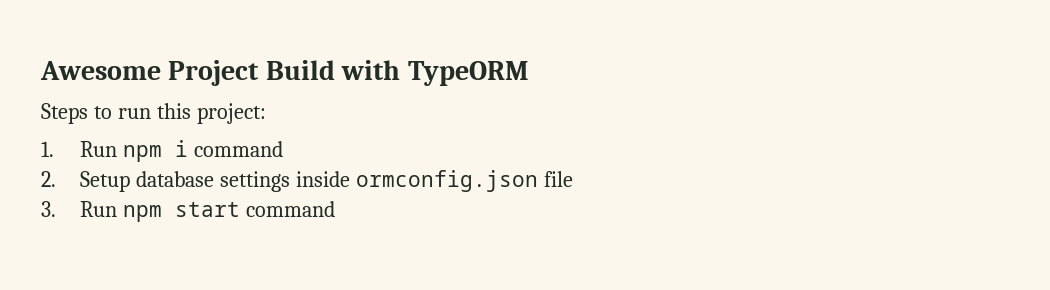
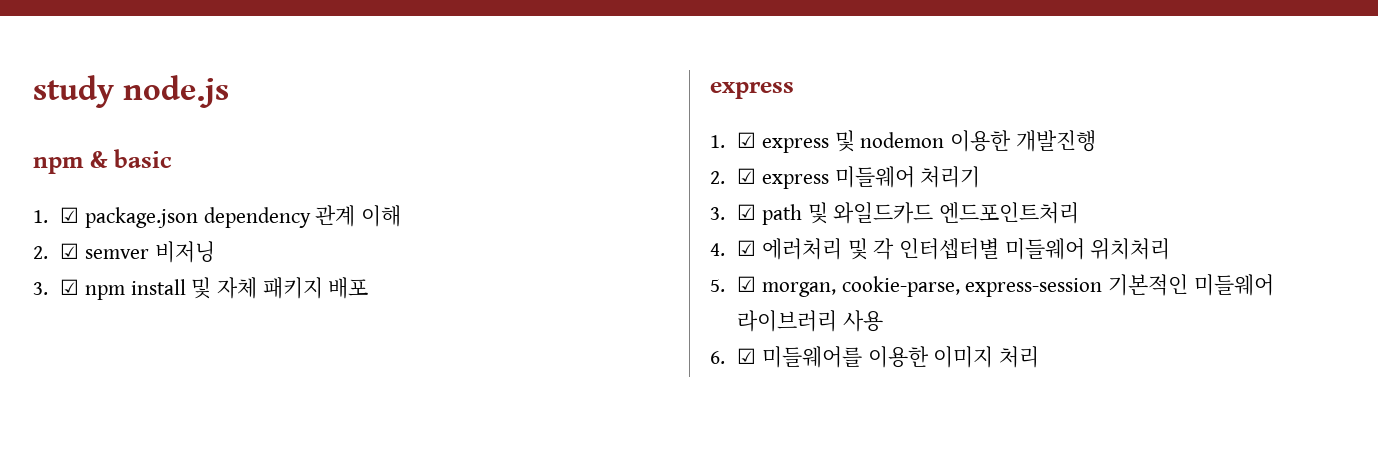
[40,60,529,86] [41,103,266,124] [41,140,283,162] [41,170,573,192] [41,201,335,222] Awesome Project Build with TypeORM // Steps to run this project: // 1. Run npm i command // 2. Setup database settings inside ormconfig.json file // 3. Run npm start command -> [33,75,229,108] [33,149,173,174] [33,205,402,228] [33,241,215,263] [33,277,369,300] [710,82,794,99] [710,130,1096,153] [710,166,981,189] [710,202,1080,225] [710,238,1171,260] [710,274,1274,297] [737,310,884,332] [710,346,1040,368] study node.js // npm & basic // 1. ☑ package.json dependency 관계 이해 // 2. ☑ semver 비저닝 // 3. ☑ npm install 및 자체 패키지 배포 // express // 1. ☑ express 및 nodemon 이용한 개발진행 // 2. ☑ express 미들웨어 처리기 // 3. ☑ path 및 와일드카드 엔드포인트처리 // 4. ☑ 에러처리 및 각 인터셉터별 미들웨어 위치처리 // 5. ☑ morgan, cookie-parse, express-session 기본적인 미들웨어 라이브러리 사용 // 6. ☑ 미들웨어를 이용한 이미지 처리

